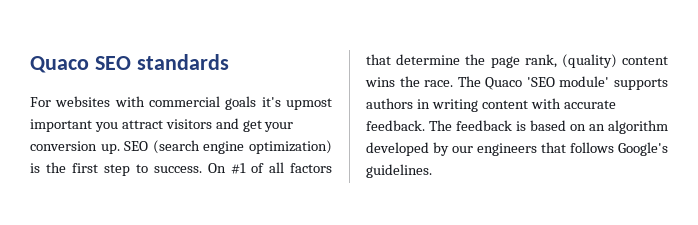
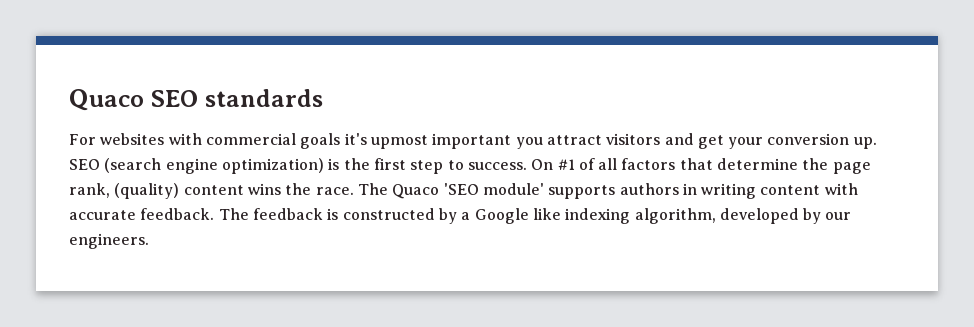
[530,120,668,134] [366,142,668,156] [366,164,432,178] based on an algorithm developed by our engineers that follows Google's guidelines. -> [342,208,852,224] [69,233,149,249] constructed by a Google like indexing algorithm, developed by our engineers.

